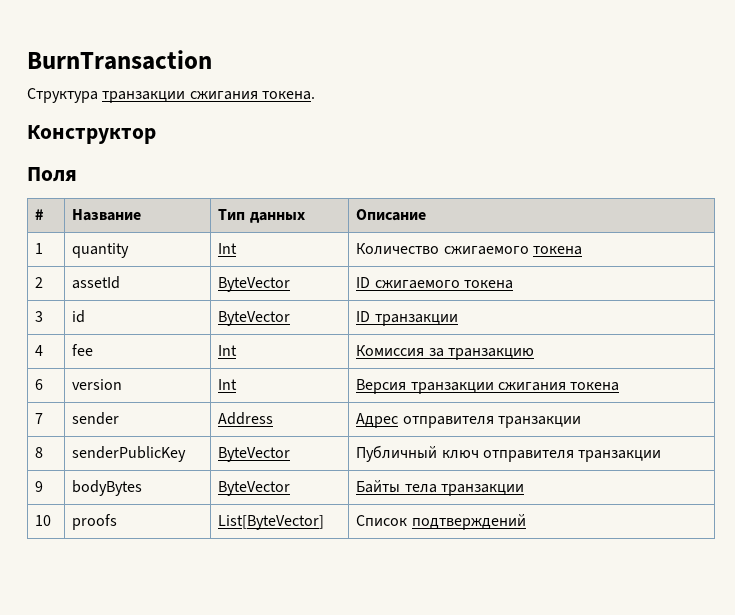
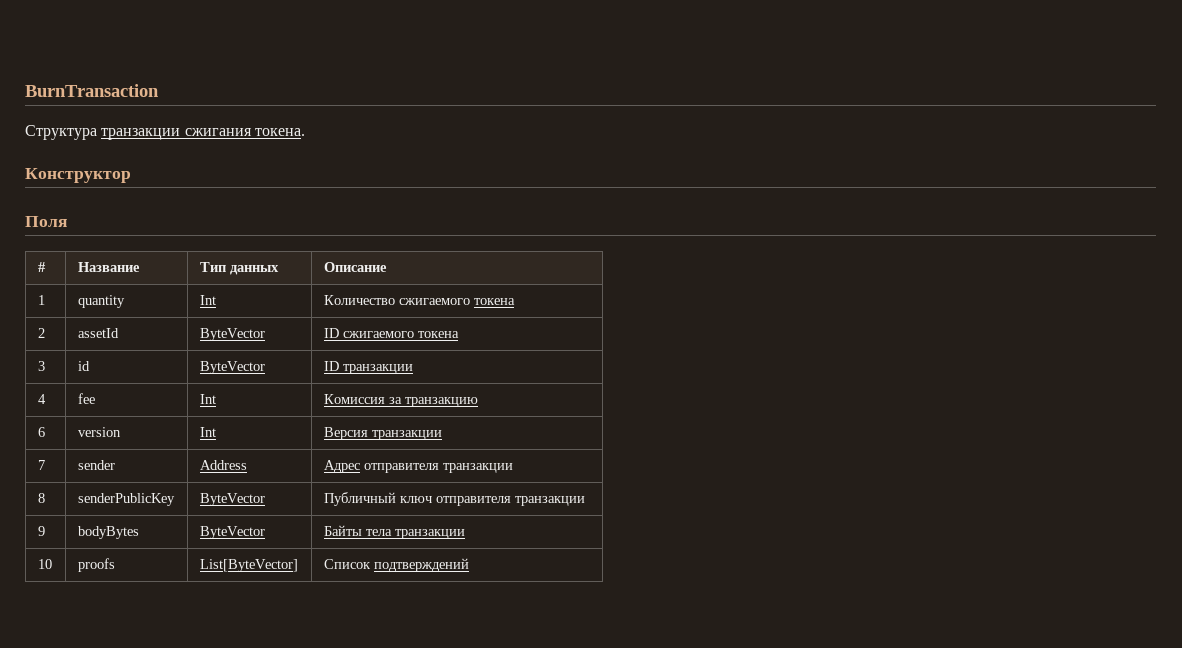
[497,382,620,391] сжигания токена -> (442, 435) none

